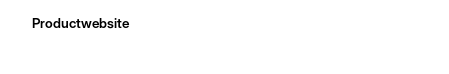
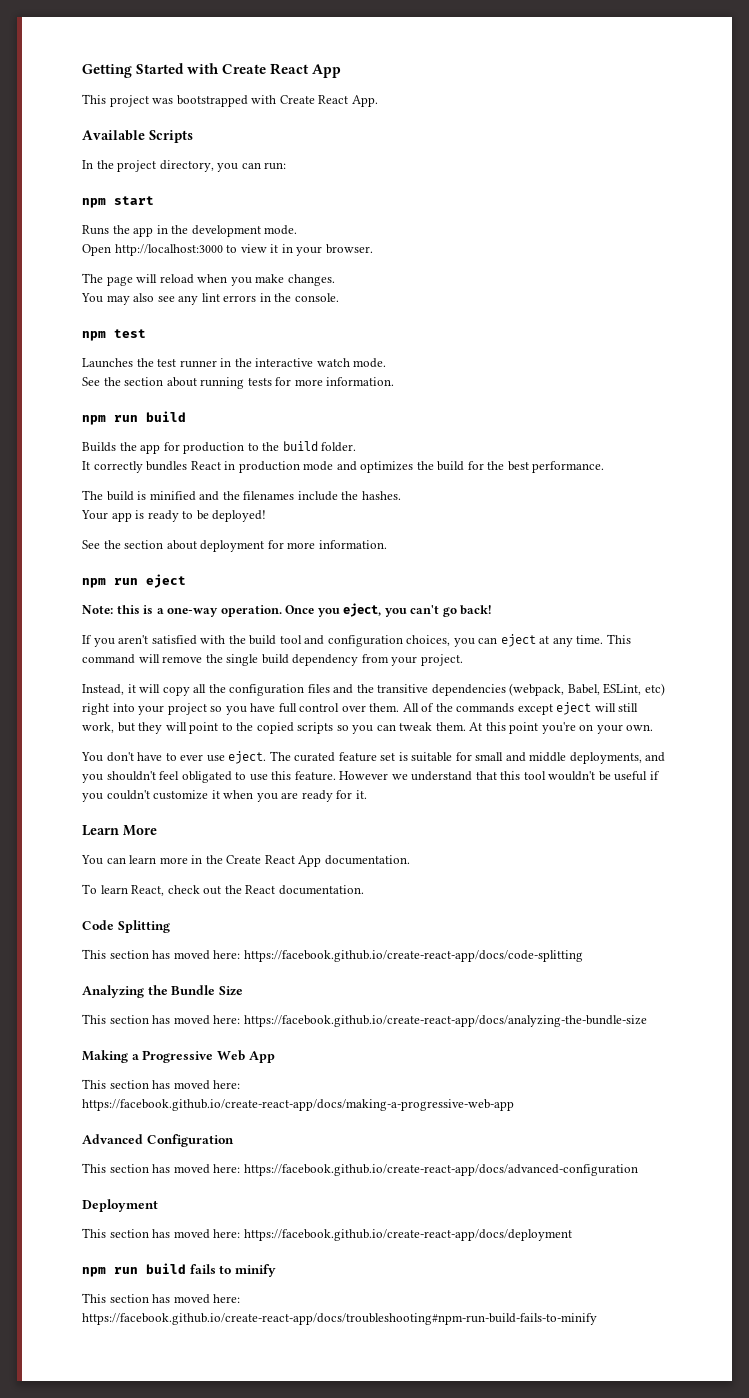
[32,18,130,29] Productwebsite -> [82,63,342,78] [82,94,378,107] [82,130,193,143] [82,160,287,172] [82,196,154,208] [82,225,298,237] [82,244,373,256] [82,273,335,286] [81,293,339,305] [82,329,146,341] [82,358,387,368] [82,377,395,389] [82,411,186,425] [82,441,357,454] [82,461,605,473] [82,490,401,501] [81,510,267,522] [82,540,387,552] [82,574,186,588] [82,603,492,617] [82,634,631,647] [82,654,463,666] [82,683,665,696] [82,702,639,715] [82,722,654,734] [81,751,666,764] [82,771,660,783] [82,790,367,802] [82,825,157,836] [81,855,410,867] [82,884,364,896] [82,920,170,933] [82,949,583,962] [82,985,243,998] [82,1014,647,1027] [82,1050,275,1063] [82,1079,241,1090] [82,1099,514,1111] [82,1134,234,1147] [82,1163,638,1176] [82,1199,158,1212] [82,1228,572,1241] [82,1263,276,1277] [82,1293,241,1304] [82,1313,597,1325] Getting Started with Create React App // This project was bootstrapped with Create React App. // Available Scripts // In the project directory, you can run: // npm start // Runs the app in the development mode. // Open http://localhost:3000 to view it in your browser. // The page will reload when you make changes. // You may also see any lint errors in the console. // npm test // Launches the test runner in the interactive watch mode. // See the section about running tests for more information. // npm run build // Builds the app for production to the build folder. // It correctly bundles React in production mode and optimizes the build for the best performance. // The build is minified and the filenames include the hashes. // Your app is ready to be deployed! // See the section about deployment for more information. // npm run eject // Note: this is a one-way operation. Once you eject, you can't go back! // If you aren't satisfied with the build tool and configuration choices, you can eject at any time. This command will remove the single build dependency from your project. // Instead, it will copy all the configuration files and the transitive dependencies (webpack, Babel, ESLint, etc) right into your project so you have full control over them. All of the commands except eject will still work, but they will point to the copied scripts so you can tweak them. At this point you're on your own. // You don't have to ever use eject. The curated feature set is suitable for small and middle deployments, and you shouldn't feel obligated to use this feature. However we understand that this tool wouldn't be useful if you couldn't customize it when you are ready for it. // Learn More // You can learn more in the Create React App documentation. // To learn React, check out the React documentation. // Code Splitting // This section has moved here: https://facebook.github.io/create-react-app/docs/code-splitting // Analyzing the Bundle Size // This section has moved here: https://facebook.github.io/create-react-app/docs/analyzing-the-bundle-size // Making a Progressive Web App // This section has moved here: https://facebook.github.io/create-react-app/docs/making-a-progressive-web-app // Advanced Configuration // This section has moved here: https://facebook.github.io/create-react-app/docs/advanced-configuration // Deployment // This section has moved here: https://facebook.github.io/create-react-app/docs/deployment // npm run build fails to minify // This section has moved here: https://facebook.github.io/create-react-app/docs/troubleshooting#npm-run-build-fails-to-minify

